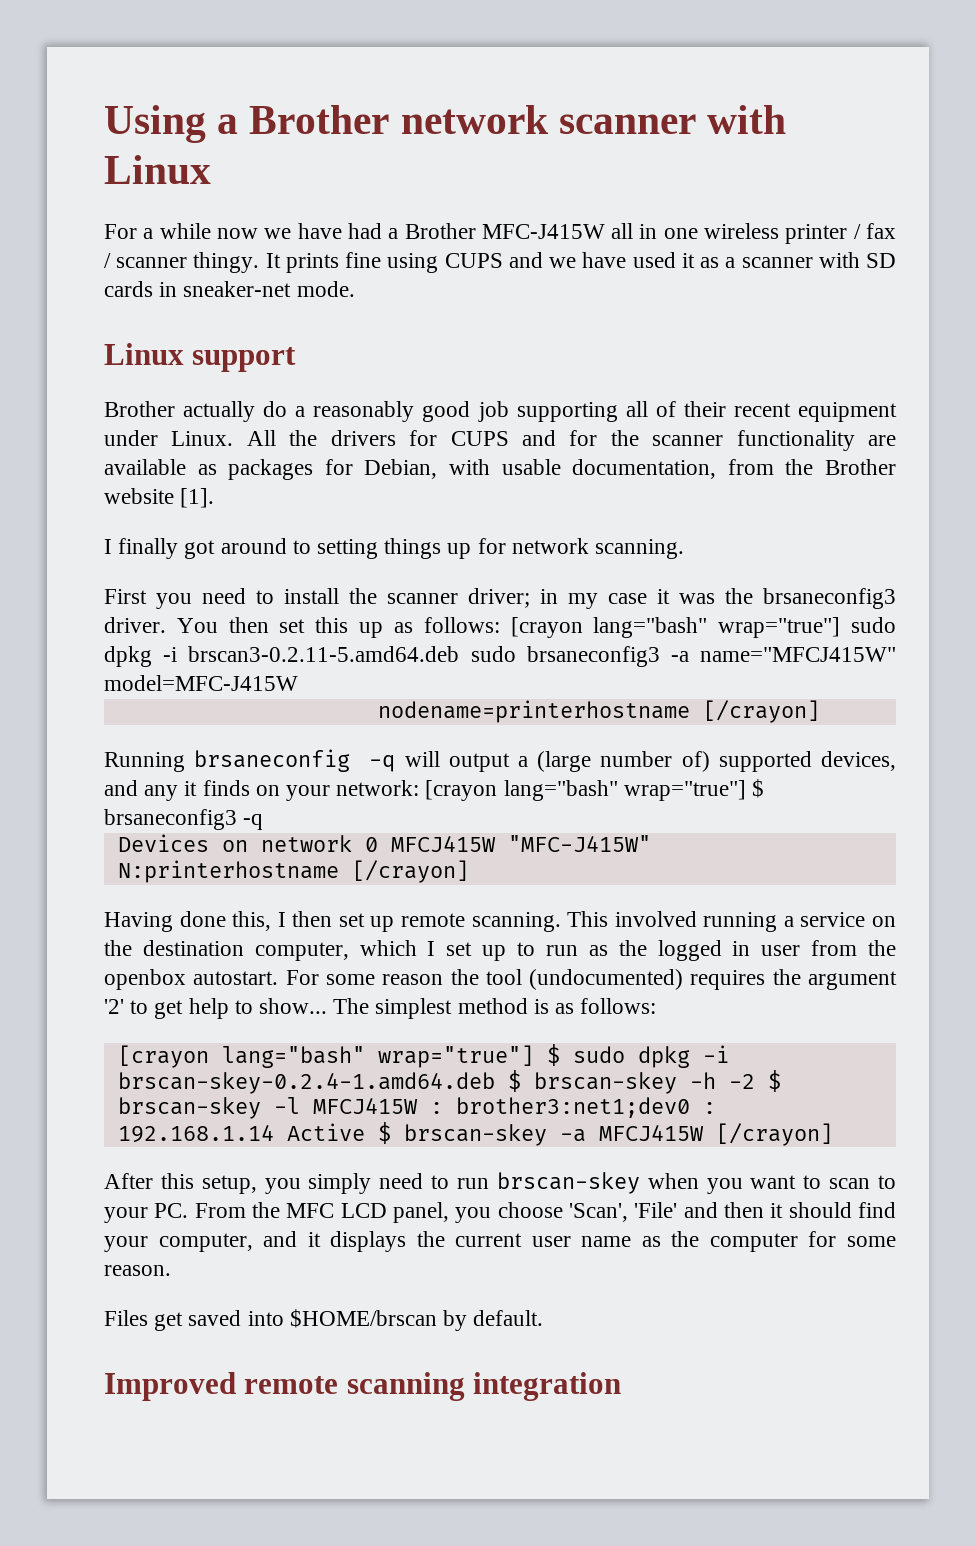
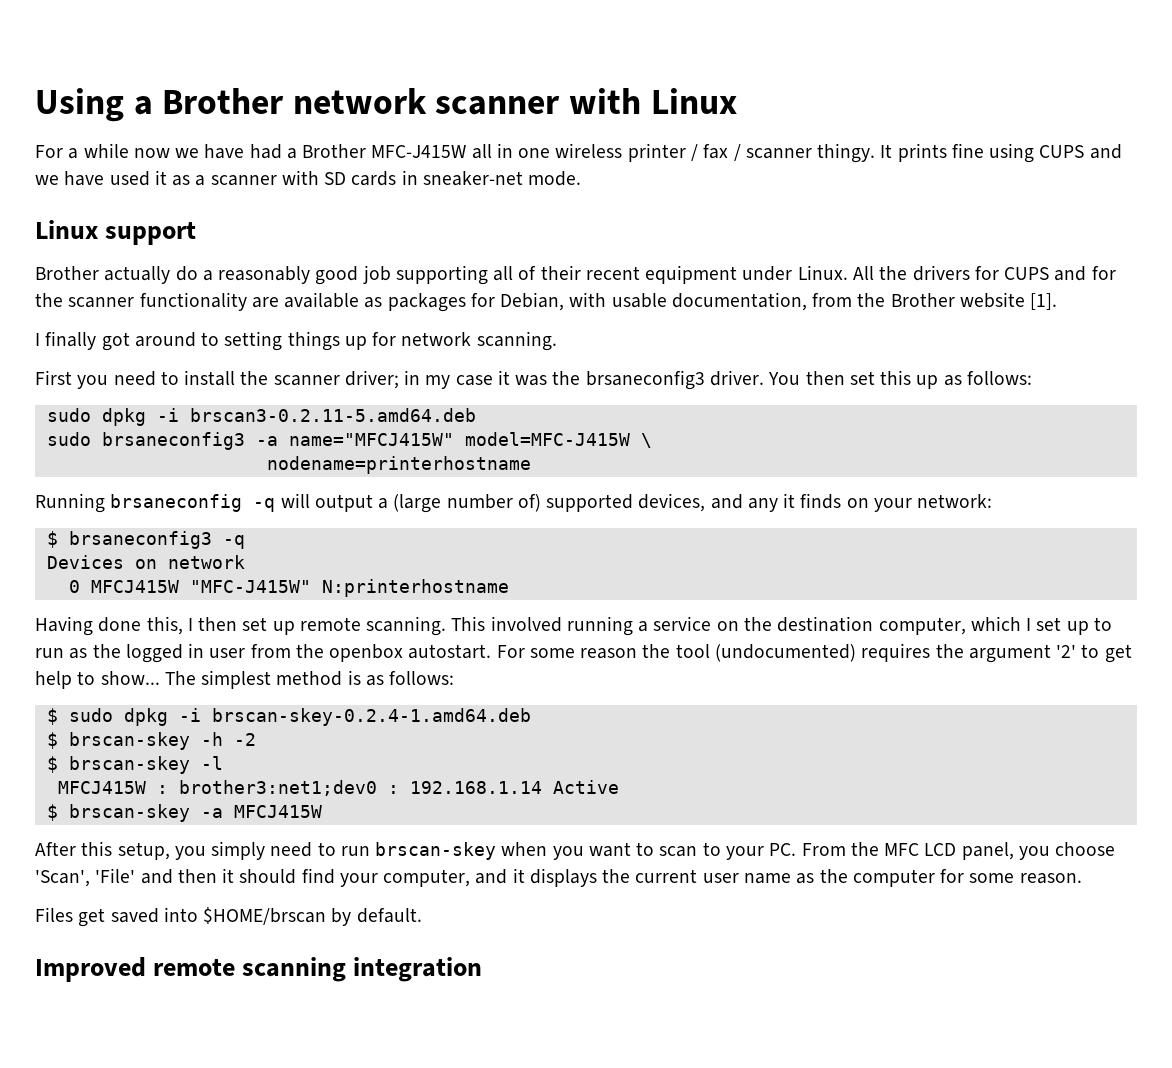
[510,617,841,638] [crayon lang="bash" wrap="true"] -> (1032, 378) //
(460, 654) none -> (476, 415) //
(298, 683) none -> [640,433,652,448] \
[702,700,820,723] [/crayon] -> (531, 465) none
[425,780,746,801] [crayon lang="bash" wrap="true"] -> (993, 501) //
(352, 843) none -> (245, 562) //
[351,860,469,883] [/crayon] -> (509, 588) none
[117,1045,534,1068] [crayon lang="bash" wrap="true"] -> (455, 678) none
(495, 1083) none -> (531, 717) //
(755, 1081) none -> (256, 739) //
(300, 1105) none -> (223, 763) //
(365, 1132) none -> (619, 787) //
[715,1123,833,1146] [/crayon] -> (322, 811) none

